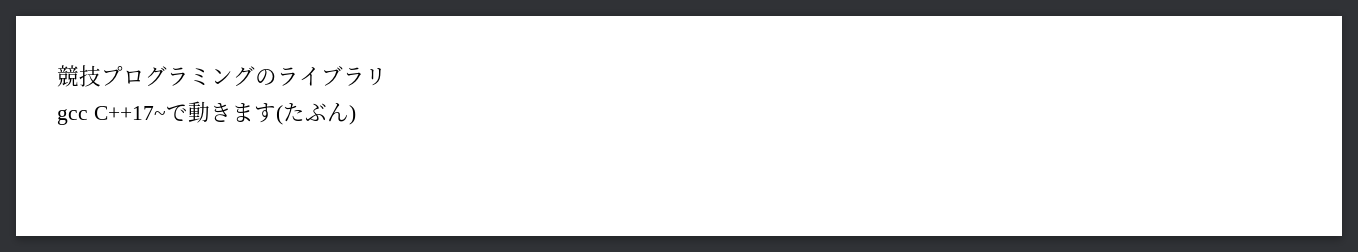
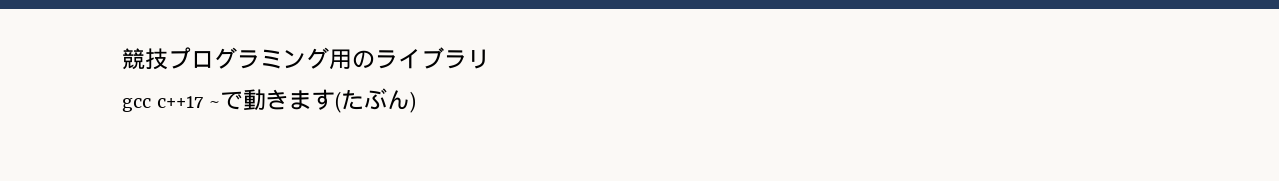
(255, 76) none -> [329,49,352,70] 用
[93,106,166,120] C++17~ -> [157,96,221,108] c++17 ~

